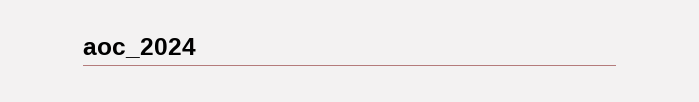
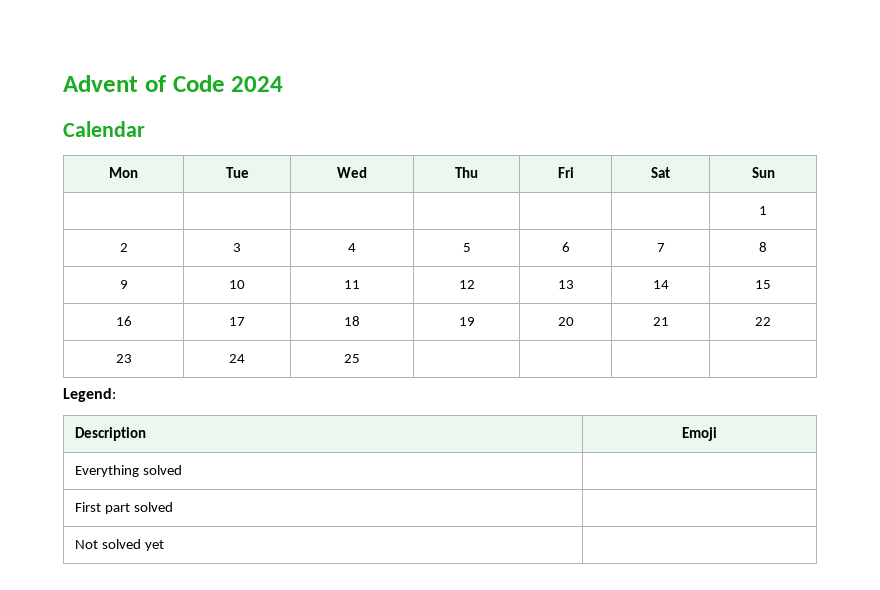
[83,38,196,58] aoc_2024 -> [63,75,284,92] [63,121,145,137] [109,167,138,178] [225,167,249,178] [337,167,367,178] [455,167,478,178] [557,167,574,178] [651,167,670,178] [751,167,775,178] [759,206,767,215] [119,243,128,252] [233,243,241,252] [348,243,356,252] [462,243,471,252] [561,242,570,252] [656,243,665,252] [759,242,767,252] [119,280,128,289] [229,280,245,289] [344,280,360,289] [458,280,475,289] [557,280,574,289] [652,280,669,289] [755,280,771,289] [115,316,132,326] [229,317,245,326] [344,316,360,326] [458,317,475,326] [557,317,574,326] [652,317,669,326] [755,317,771,326] [115,354,132,363] [229,354,245,363] [344,354,360,363] [63,388,116,402] [74,427,146,441] [682,427,717,441] [74,465,182,477] [74,502,173,514] [74,539,164,551] Advent of Code 2024 // Calendar // Mon | Tue | Wed | Thu | Fri | Sat | Sun // | | | | | | 1 // 2 | 3 | 4 | 5 | 6 | 7 | 8 // 9 | 10 | 11 | 12 | 13 | 14 | 15 // 16 | 17 | 18 | 19 | 20 | 21 | 22 // 23 | 24 | 25 | | | | // Legend: // Description | Emoji // Everything solved | // First part solved | // Not solved yet |

